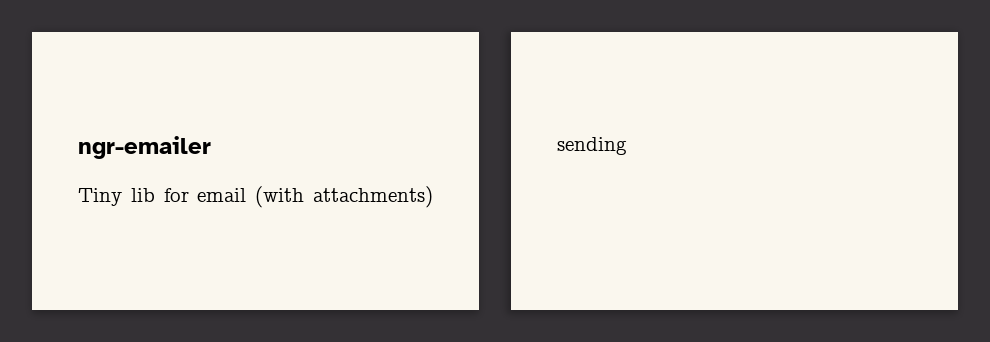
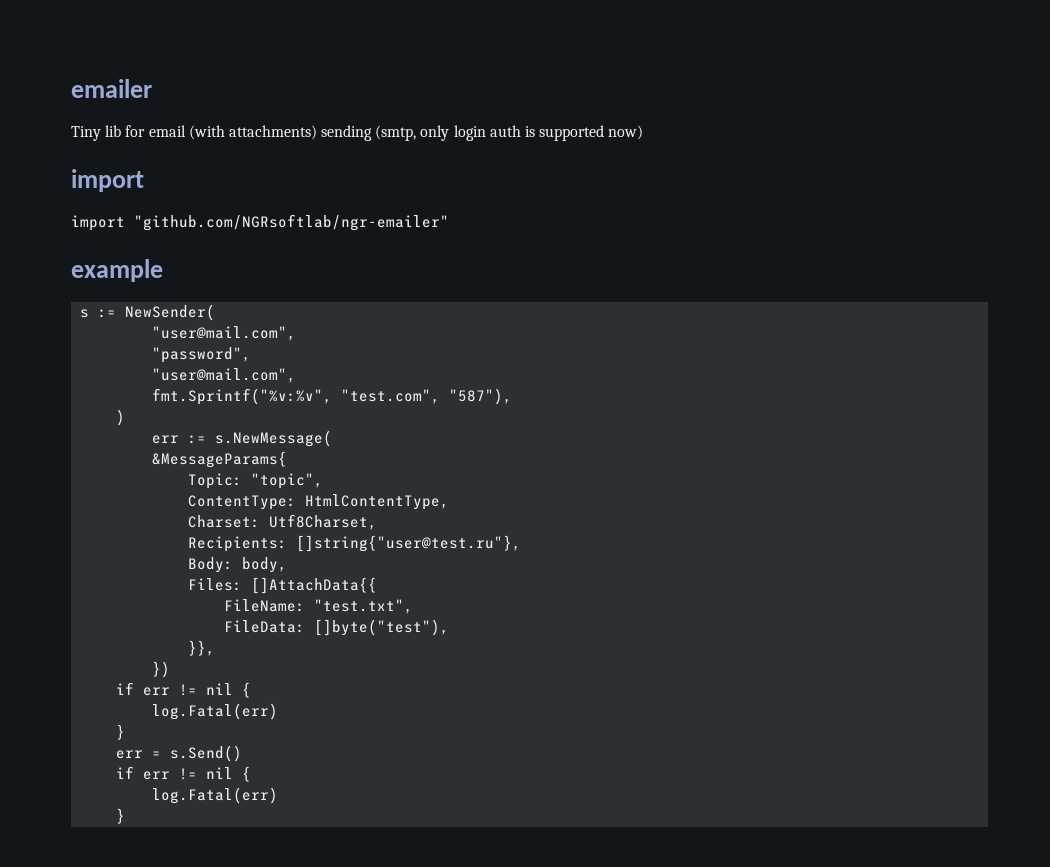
[78,136,211,159] ngr-emailer -> [71,79,152,98] emailer
(627, 146) none -> [375,125,644,141] [71,169,144,192] [71,214,449,231] [71,259,163,282] [80,304,216,321] [152,326,297,341] [152,347,252,363] [152,368,297,383] [152,388,513,405] [116,409,126,426] [152,430,333,447] [152,451,288,468] [188,473,324,489] [188,494,450,510] [188,514,378,530] [188,535,522,552] [188,557,288,573] [188,577,378,594] [224,599,414,614] [224,619,450,636] [188,640,216,656] [152,661,171,678] [116,682,252,698] [152,703,279,720] [116,724,126,740] [116,745,243,762] [116,766,252,782] [152,787,279,804] [116,808,126,824] (smtp, only login auth is supported now) // import // import "github.com/NGRsoftlab/ngr-emailer" // example // s := NewSender( // "user@mail.com", // "password", // "user@mail.com", // fmt.Sprintf("%v:%v", "test.com", "587"), // ) // err := s.NewMessage( // &MessageParams{ // Topic: "topic", // ContentType: HtmlContentType, // Charset: Utf8Charset, // Recipients: []string{"user@test.ru"}, // Body: body, // Files: []AttachData{{ // FileName: "test.txt", // FileData: []byte("test"), // }}, // }) // if err != nil { // log.Fatal(err) // } // err = s.Send() // if err != nil { // log.Fatal(err) // }

